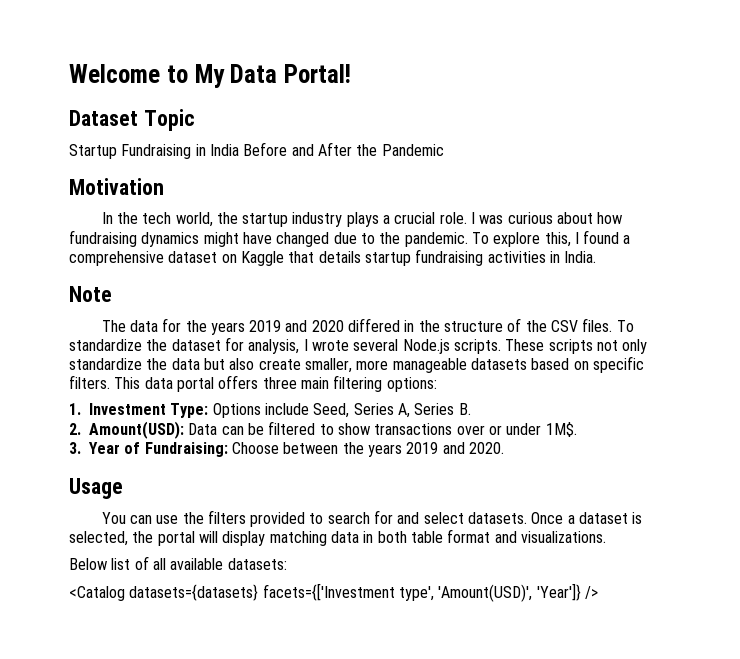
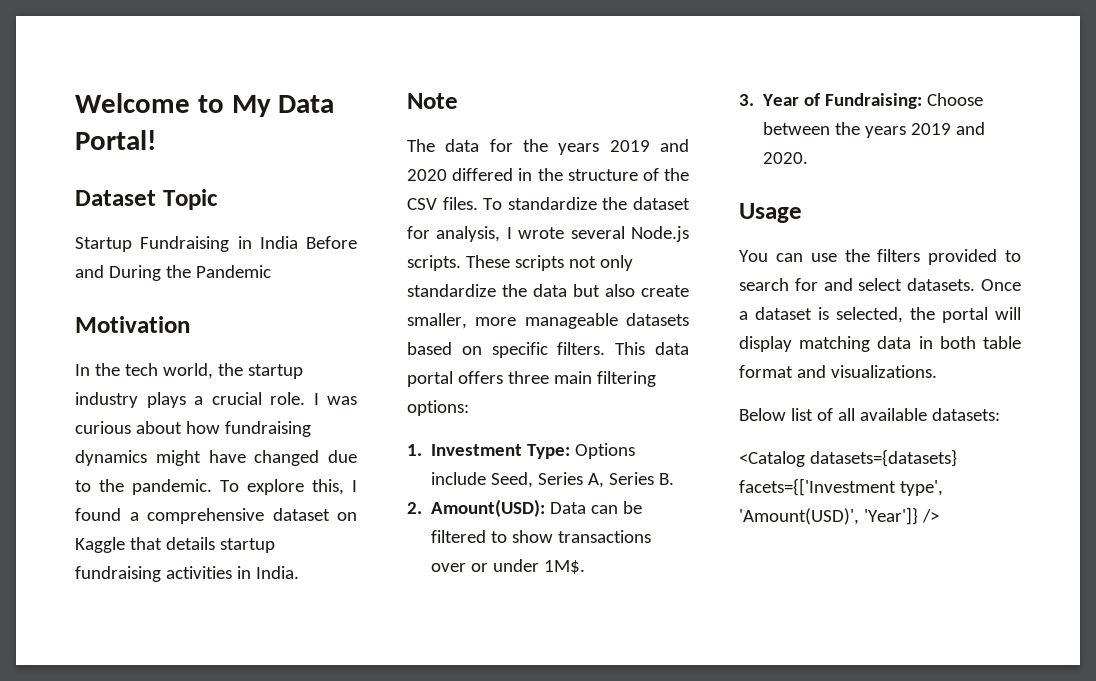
[317,142,352,156] After -> [108,265,161,281] During

